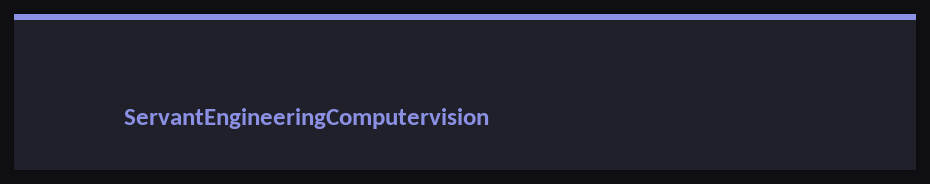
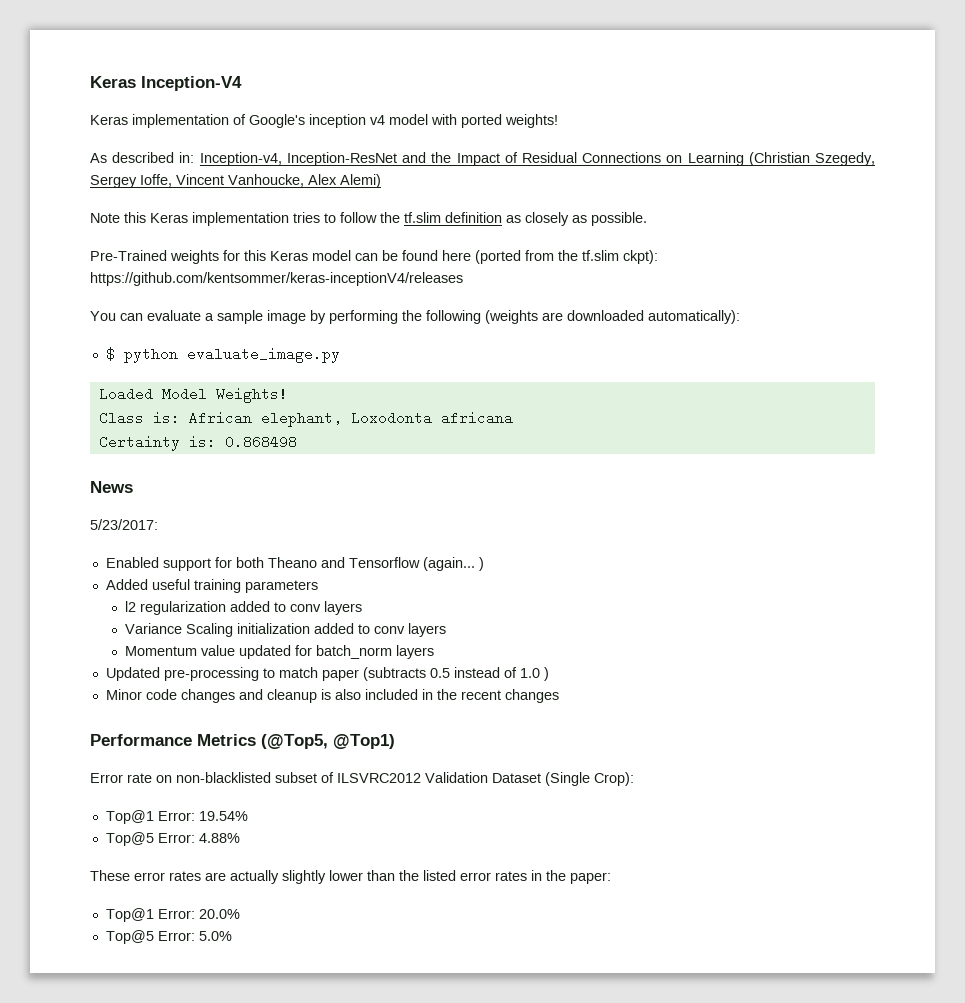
[124,108,489,129] ServantEngineeringComputervision -> [90,76,242,91] [90,114,558,128] [90,152,875,166] [90,174,381,188] [90,212,647,226] [90,250,658,264] [90,272,463,286] [90,310,740,324] [105,347,340,363] [98,387,288,403] [98,411,513,427] [98,435,297,451] [90,481,133,493] [90,519,158,530] [105,557,484,571] [105,579,318,593] [124,601,362,615] [124,623,446,637] [124,645,434,659] [105,667,549,681] [105,689,559,703] [90,734,395,749] [90,772,634,786] [105,810,248,824] [105,832,240,846] [90,870,611,884] [105,908,240,922] [105,930,232,944] Keras Inception-V4 // Keras implementation of Google's inception v4 model with ported weights! // As described in: Inception-v4, Inception-ResNet and the Impact of Residual Connections on Learning (Christian Szegedy, Sergey Ioffe, Vincent Vanhoucke, Alex Alemi) // Note this Keras implementation tries to follow the tf.slim definition as closely as possible. // Pre-Trained weights for this Keras model can be found here (ported from the tf.slim ckpt): https://github.com/kentsommer/keras-inceptionV4/releases // You can evaluate a sample image by performing the following (weights are downloaded automatically): // $ python evaluate_image.py // Loaded Model Weights! // Class is: African elephant, Loxodonta africana // Certainty is: 0.868498 // News // 5/23/2017: // Enabled support for both Theano and Tensorflow (again... ) // Added useful training parameters // l2 regularization added to conv layers // Variance Scaling initialization added to conv layers // Momentum value updated for batch_norm layers // Updated pre-processing to match paper (subtracts 0.5 instead of 1.0 ) // Minor code changes and cleanup is also included in the recent changes // Performance Metrics (@Top5, @Top1) // Error rate on non-blacklisted subset of ILSVRC2012 Validation Dataset (Single Crop): // Top@1 Error: 19.54% // Top@5 Error: 4.88% // These error rates are actually slightly lower than the listed error rates in the paper: // Top@1 Error: 20.0% // Top@5 Error: 5.0%

